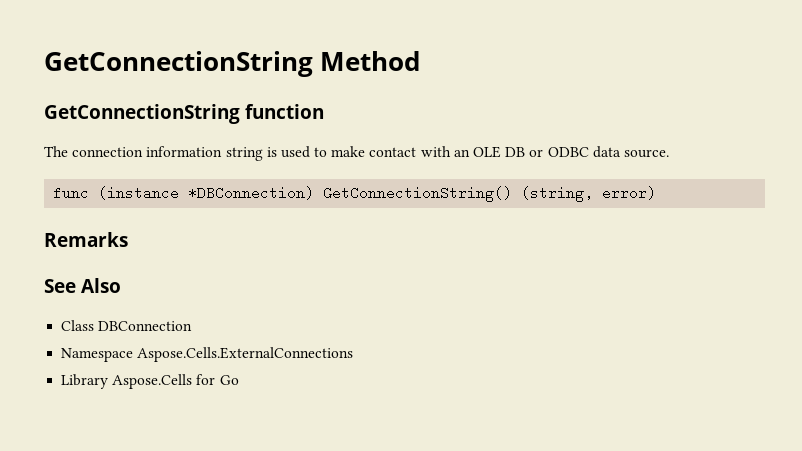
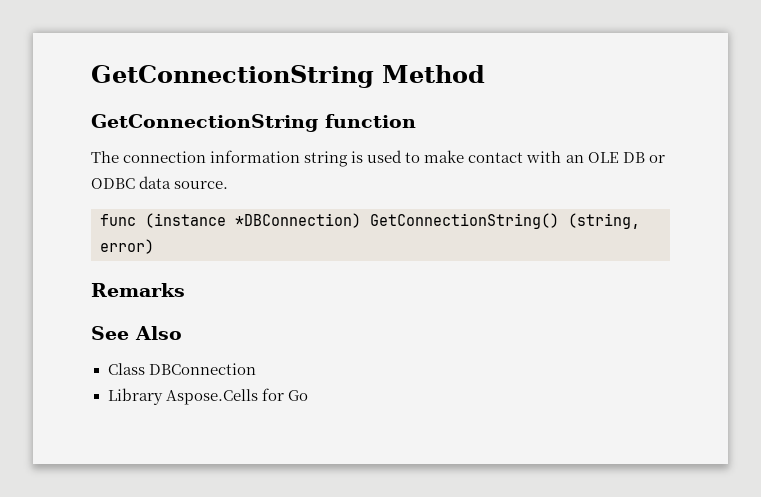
[61,347,354,362] // Namespace Aspose.Cells.ExternalConnections -> (256, 369) none

